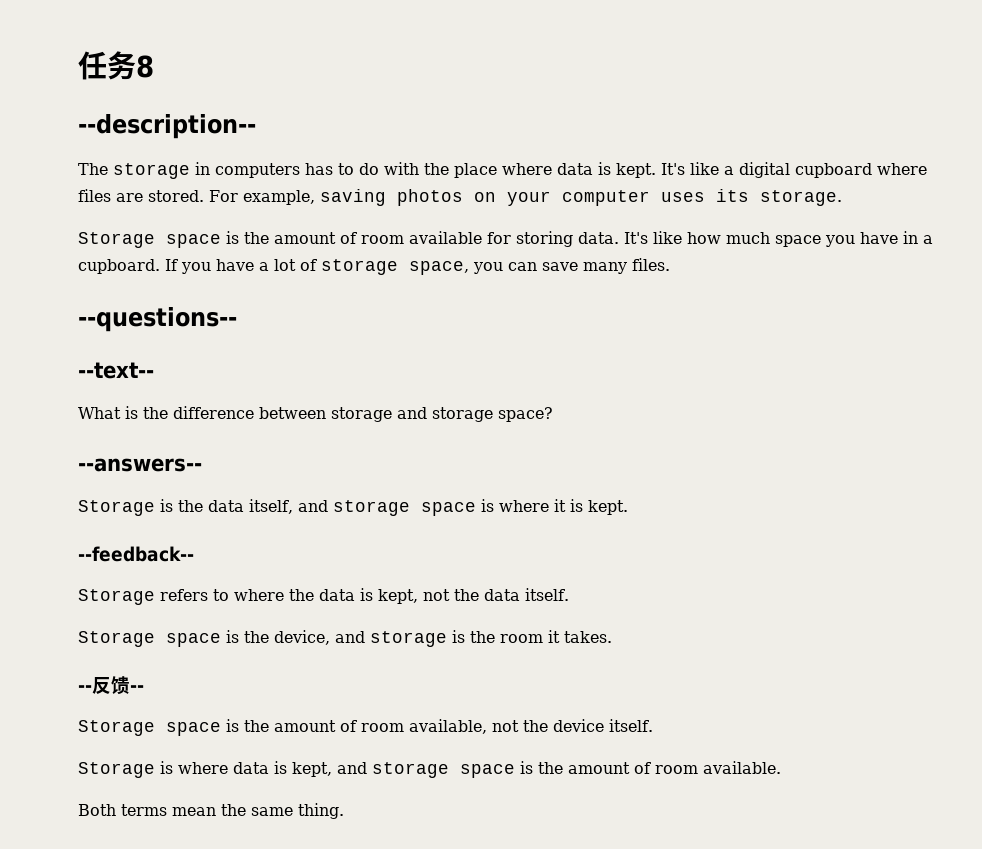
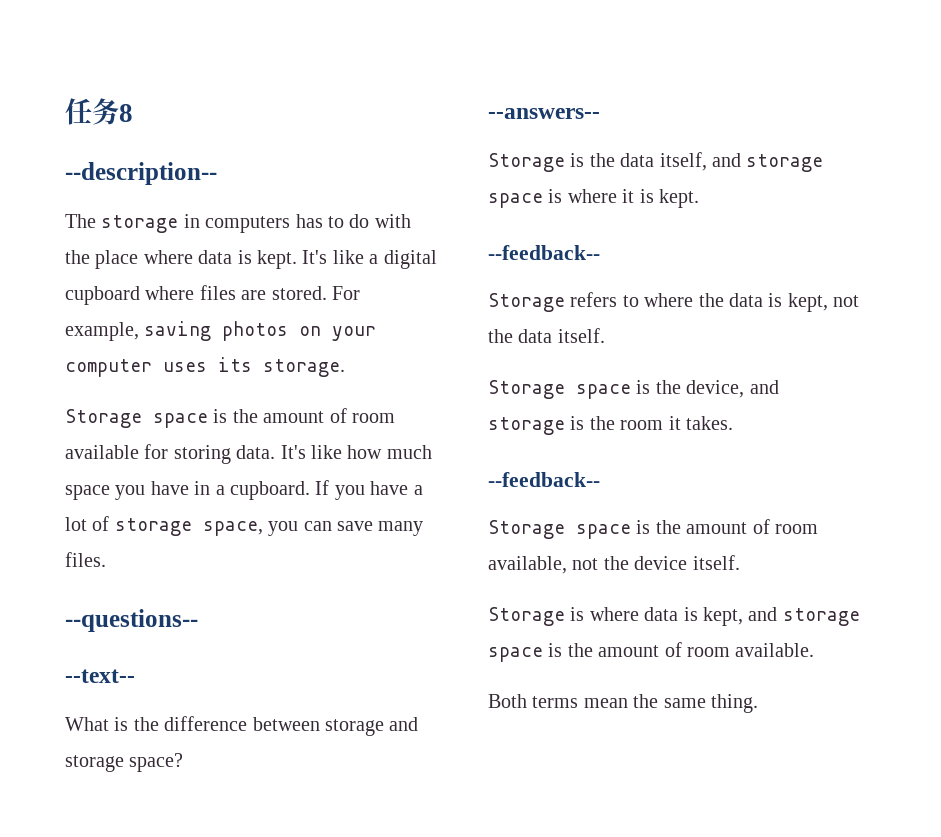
[78,676,144,695] --反馈-- -> [488,472,600,487] --feedback--

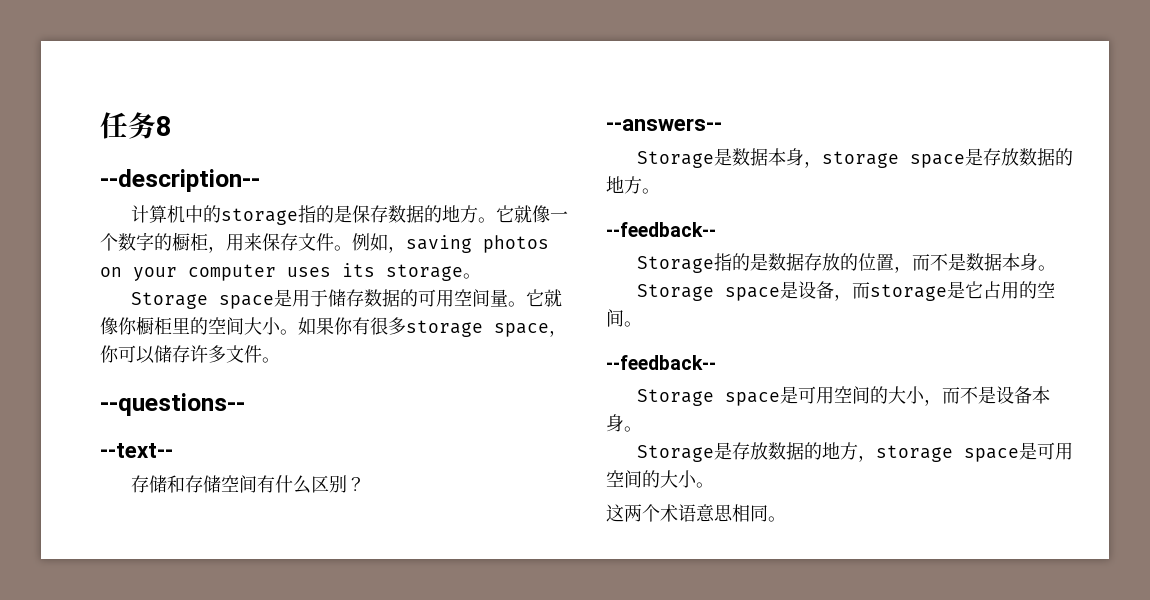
[65,214,411,233] [65,250,437,269] [65,285,360,305] [65,322,139,341] The storage in computers has to do with the place where data is kept. It's like a digital cupboard where files are stored. For example, -> [131,205,569,225] [100,232,406,253] 计算机中的storage指的是保存数据的地方。它就像一个数字的橱柜，用来保存文件。例如，
[263,359,345,377] [65,408,395,428] [65,444,432,464] [65,480,423,500] [65,516,424,536] [65,552,106,567] [65,609,198,632] [65,669,135,683] [65,716,419,736] [65,753,184,772] [488,108,600,119] [488,152,824,172] [488,189,699,208] [488,245,600,260] [488,292,860,312] [488,328,605,343] [488,380,779,399] [488,416,733,435] [488,472,600,487] [488,519,818,539] [488,555,740,574] [488,607,860,626] [488,642,815,662] [488,694,758,713] storage. // Storage space is the amount of room available for storing data. It's like how much space you have in a cupboard. If you have a lot of storage space, you can save many files. // --questions-- // --text-- // What is the difference between storage and storage space? // --answers-- // Storage is the data itself, and storage space is where it is kept. // --feedback-- // Storage refers to where the data is kept, not the data itself. // Storage space is the device, and storage is the room it takes. // --feedback-- // Storage space is the amount of room available, not the device itself. // Storage is where data is kept, and storage space is the amount of room available. // Both terms mean the same thing. -> [386,264,481,281] [131,289,563,309] [100,316,567,337] [100,345,280,364] [100,393,245,416] [100,443,173,458] [131,475,366,494] [606,118,722,131] [637,148,1074,168] [606,176,660,194] [606,222,716,237] [637,253,1057,273] [637,281,1056,301] [606,309,642,327] [606,355,716,370] [637,386,1051,406] [606,414,642,432] [637,442,1074,462] [606,470,714,488] [606,504,786,522] storage。 // Storage space是用于储存数据的可用空间量。它就像你橱柜里的空间大小。如果你有很多storage space，你可以储存许多文件。 // --questions-- // --text-- // 存储和存储空间有什么区别？ // --answers-- // Storage是数据本身，storage space是存放数据的地方。 // --feedback-- // Storage指的是数据存放的位置，而不是数据本身。 // Storage space是设备，而storage是它占用的空间。 // --feedback-- // Storage space是可用空间的大小，而不是设备本身。 // Storage是存放数据的地方，storage space是可用空间的大小。 // 这两个术语意思相同。

